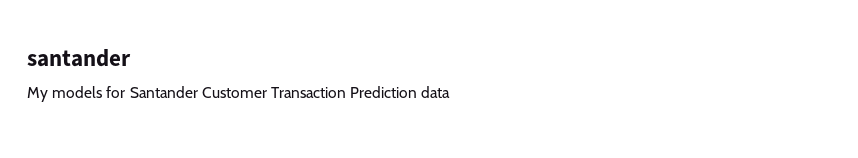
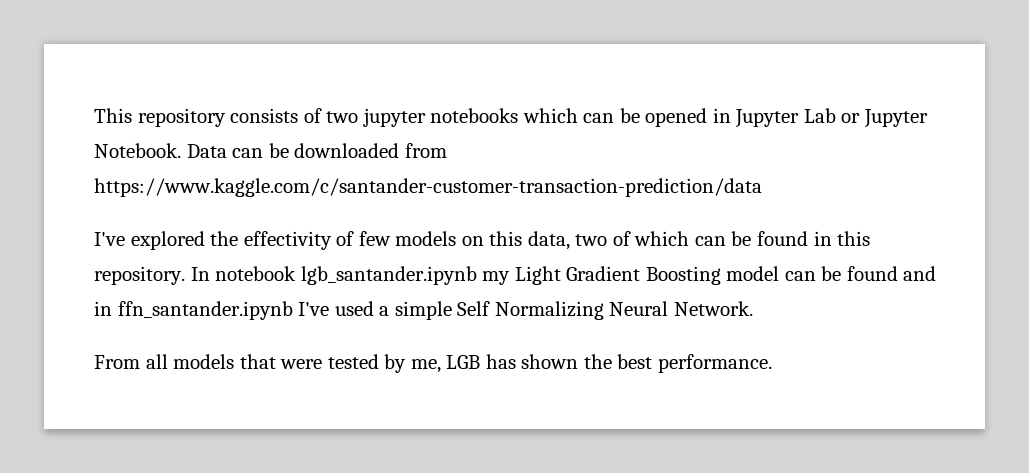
[27,49,131,67] [27,86,451,102] santander // My models for Santander Customer Transaction Prediction data -> [94,108,929,128] [94,143,447,158] [94,178,762,197] [94,231,871,250] [94,266,937,285] [94,301,753,320] [94,354,772,373] This repository consists of two jupyter notebooks which can be opened in Jupyter Lab or Jupyter Notebook. Data can be downloaded from https://www.kaggle.com/c/santander-customer-transaction-prediction/data // I've explored the effectivity of few models on this data, two of which can be found in this repository. In notebook lgb_santander.ipynb my Light Gradient Boosting model can be found and in ffn_santander.ipynb I've used a simple Self Normalizing Neural Network. // From all models that were tested by me, LGB has shown the best performance.

